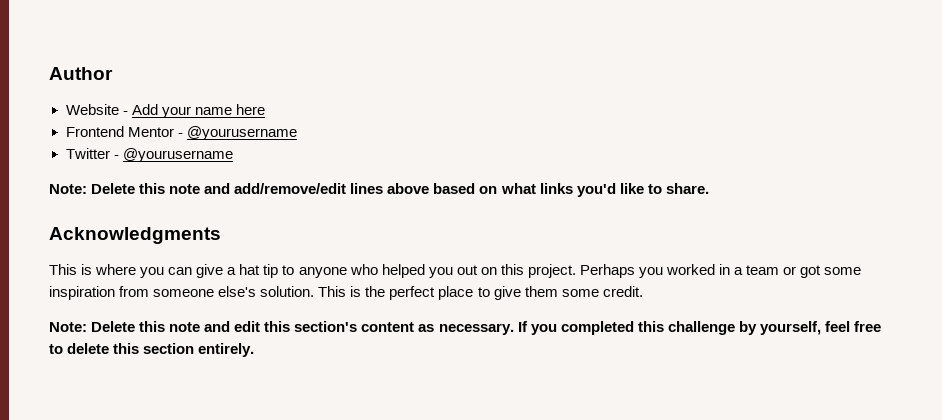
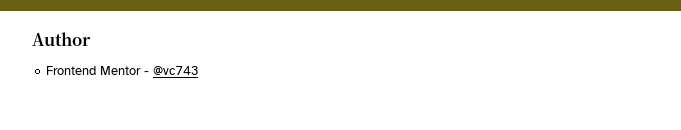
[65,104,265,118] [65,126,297,140] [65,148,233,162] [49,183,709,197] [49,227,221,244] [49,264,862,278] [49,286,643,300] [49,321,881,335] [49,343,255,357] Website - Add your name here // Frontend Mentor - @yourusername // Twitter - @yourusername // Note: Delete this note and add/remove/edit lines above based on what links you'd like to share. // Acknowledgments // This is where you can give a hat tip to anyone who helped you out on this project. Perhaps you worked in a team or got some inspiration from someone else's solution. This is the perfect place to give them some credit. // Note: Delete this note and edit this section's content as necessary. If you completed this challenge by yourself, feel free to delete this section entirely. -> [46,66,199,75] Frontend Mentor - @vc743

